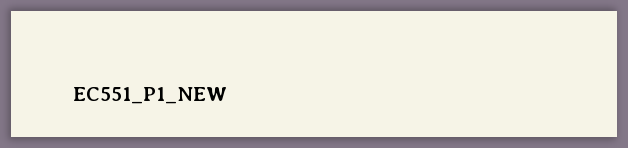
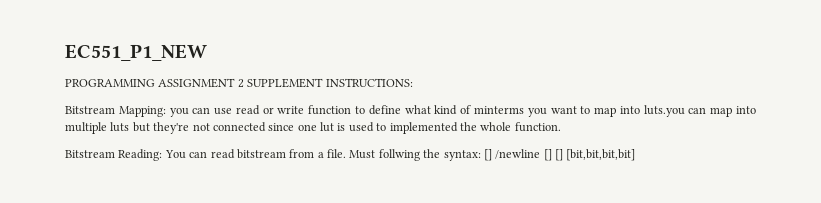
(227, 95) none -> [65,78,413,88] [65,105,756,117] [65,122,561,134] [65,149,636,161] // PROGRAMMING ASSIGNMENT 2 SUPPLEMENT INSTRUCTIONS: // Bitstream Mapping: you can use read or write function to define what kind of minterms you want to map into luts.you can map into multiple luts but they're not connected since one lut is used to implemented the whole function. // Bitstream Reading: You can read bitstream from a file. Must follwing the syntax: [] /newline [] [] [bit,bit,bit,bit]

